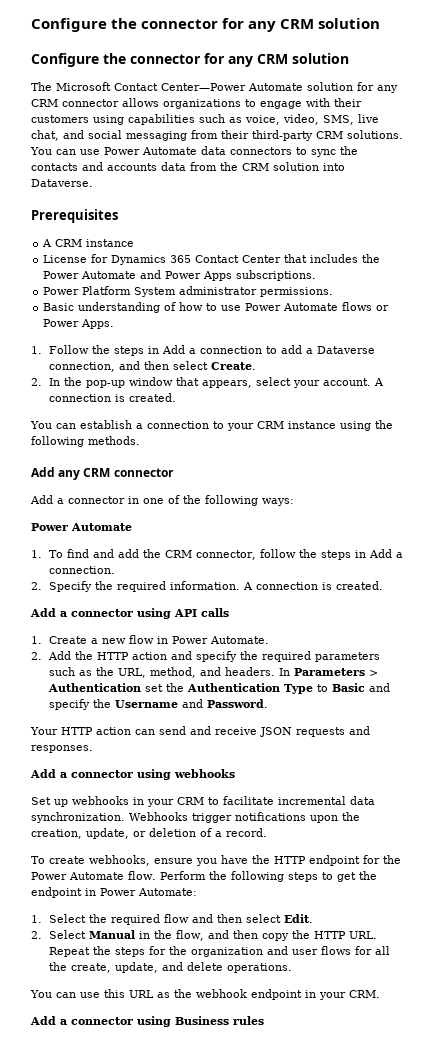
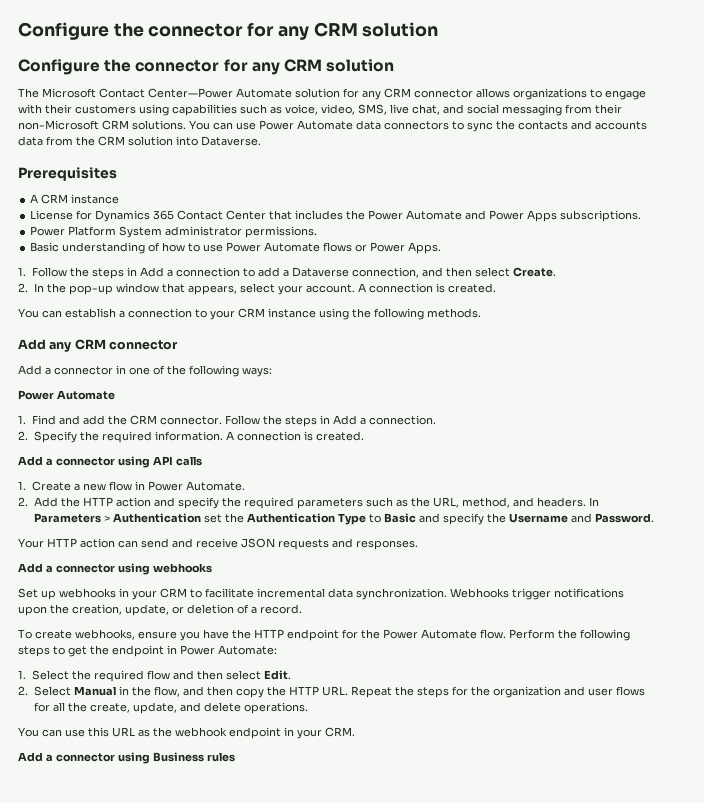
[252,130,313,141] third-party -> [18,120,99,130] non-Microsoft
[48,549,89,558] To find -> [31,415,56,425] Find
[195,549,296,560] connector, follow -> [159,415,260,425] connector. Follow

